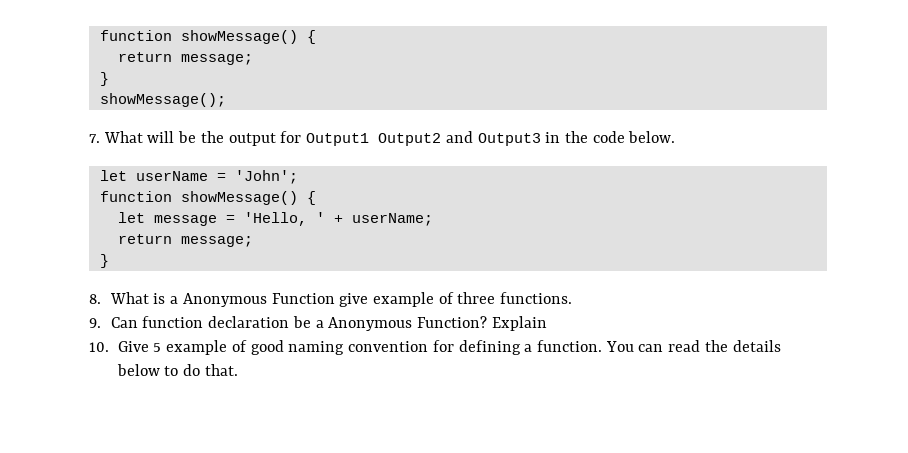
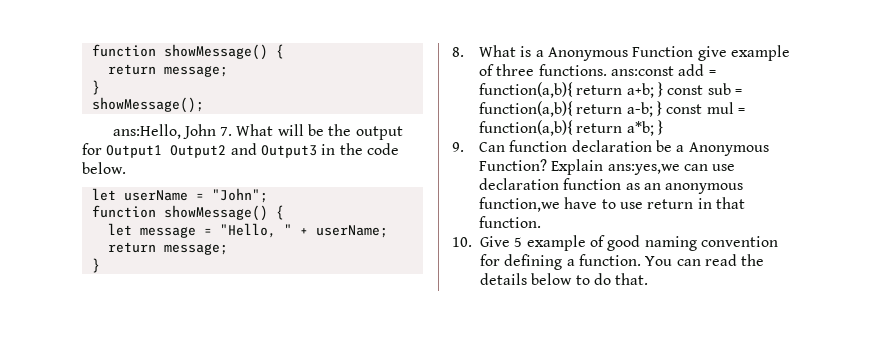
(226, 100) none -> [112,124,216,139] ans:Hello, John
[234,170,298,184] 'John'; -> [211,188,268,203] "John";
[243,212,325,226] 'Hello, ' -> [219,223,292,238] "Hello, "
(573, 298) none -> [611,64,716,76] [479,82,743,98] [479,101,746,117] [479,120,664,136] ans:const add = function(a,b){ return a+b; } const sub = function(a,b){ return a-b; } const mul = function(a,b){ return a*b; }
(547, 323) none -> [607,164,736,175] [479,178,744,194] [479,197,746,212] [479,216,542,228] ans:yes,we can use declaration function as an anonymous function,we have to use return in that function.

